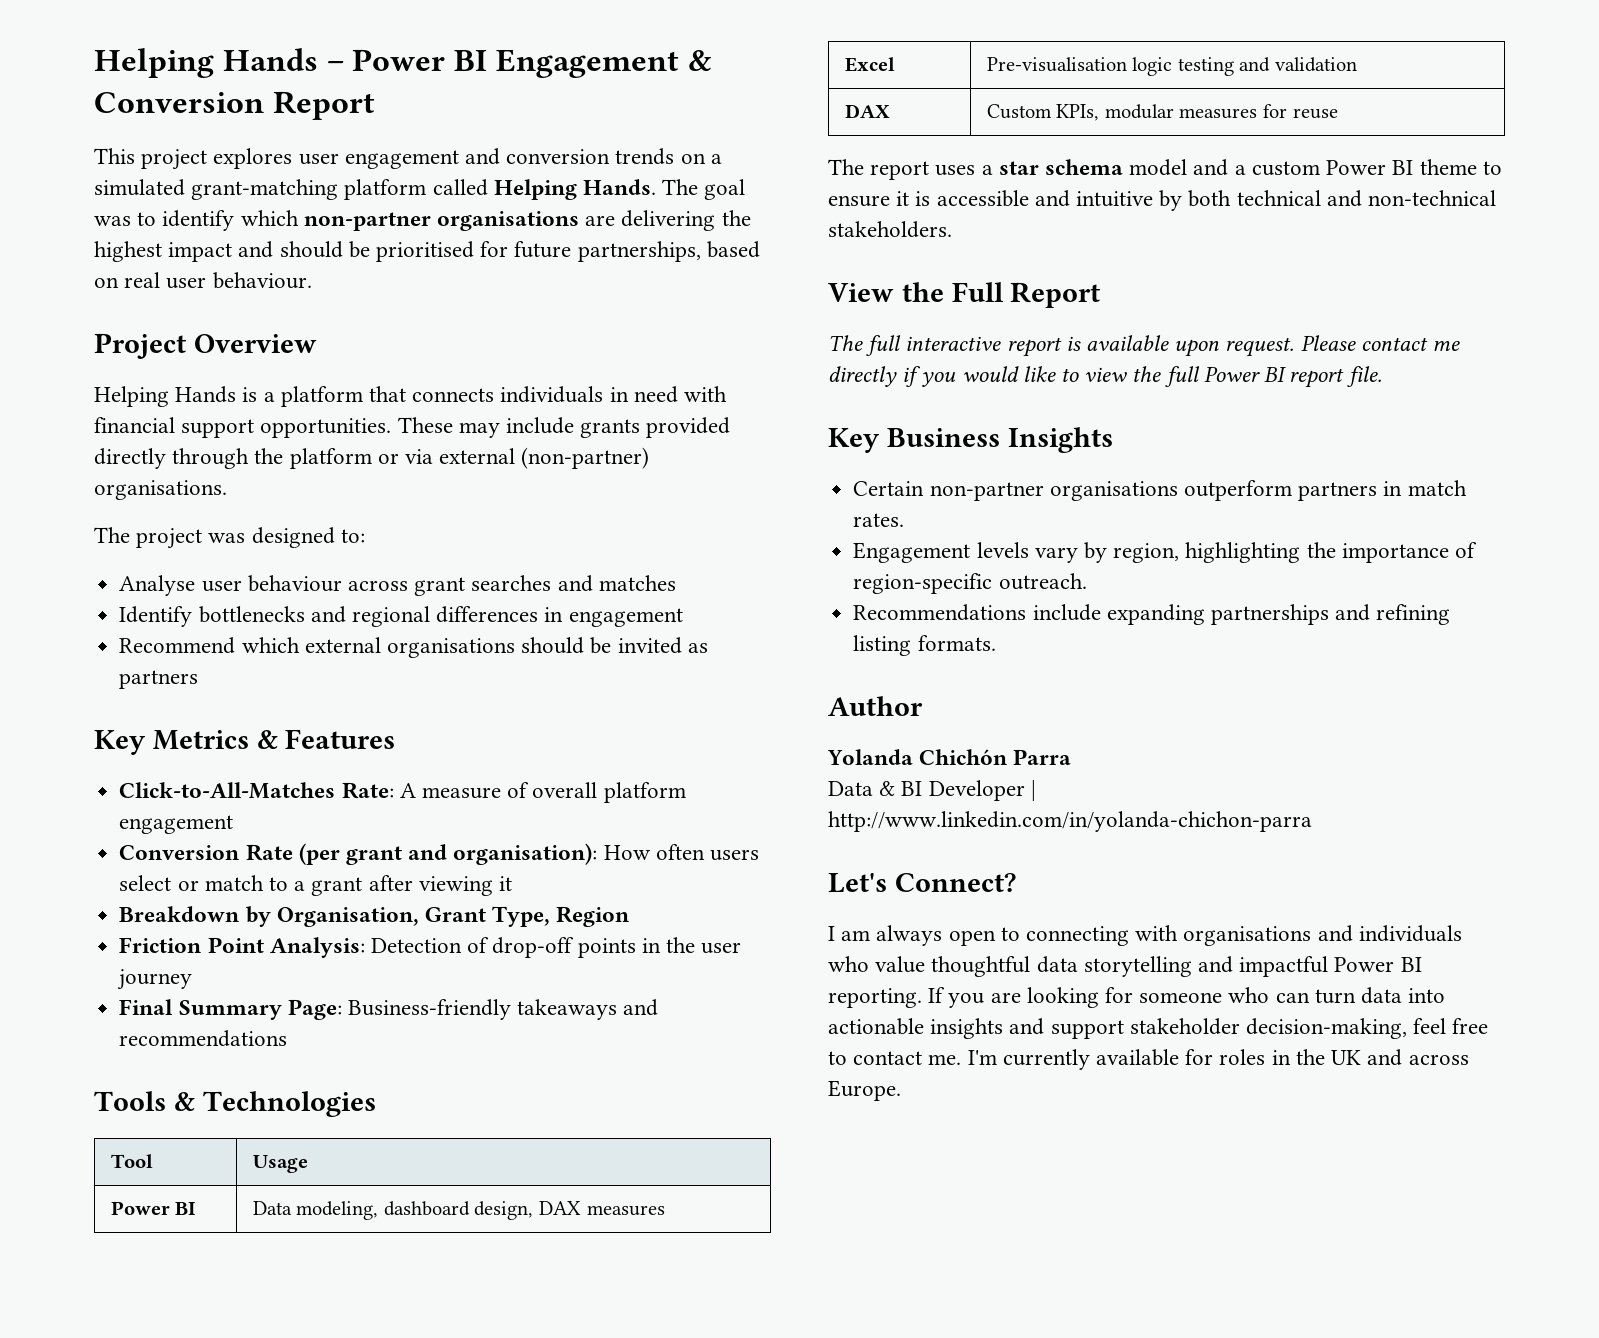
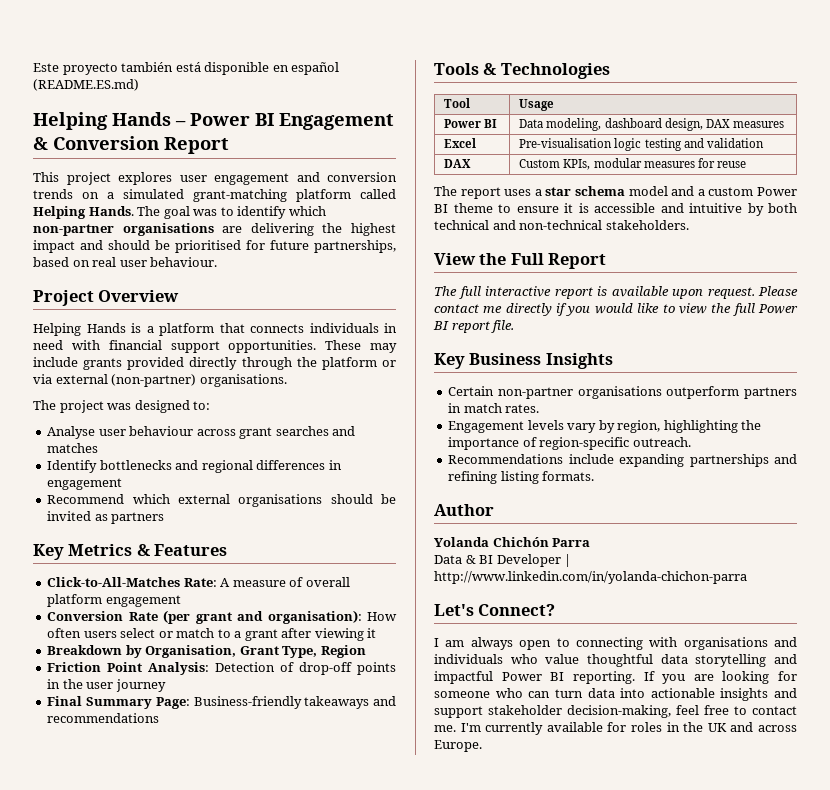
(94, 63) none -> [33,62,340,75] [33,79,139,91] Este proyecto también está disponible en español (README.ES.md) //

